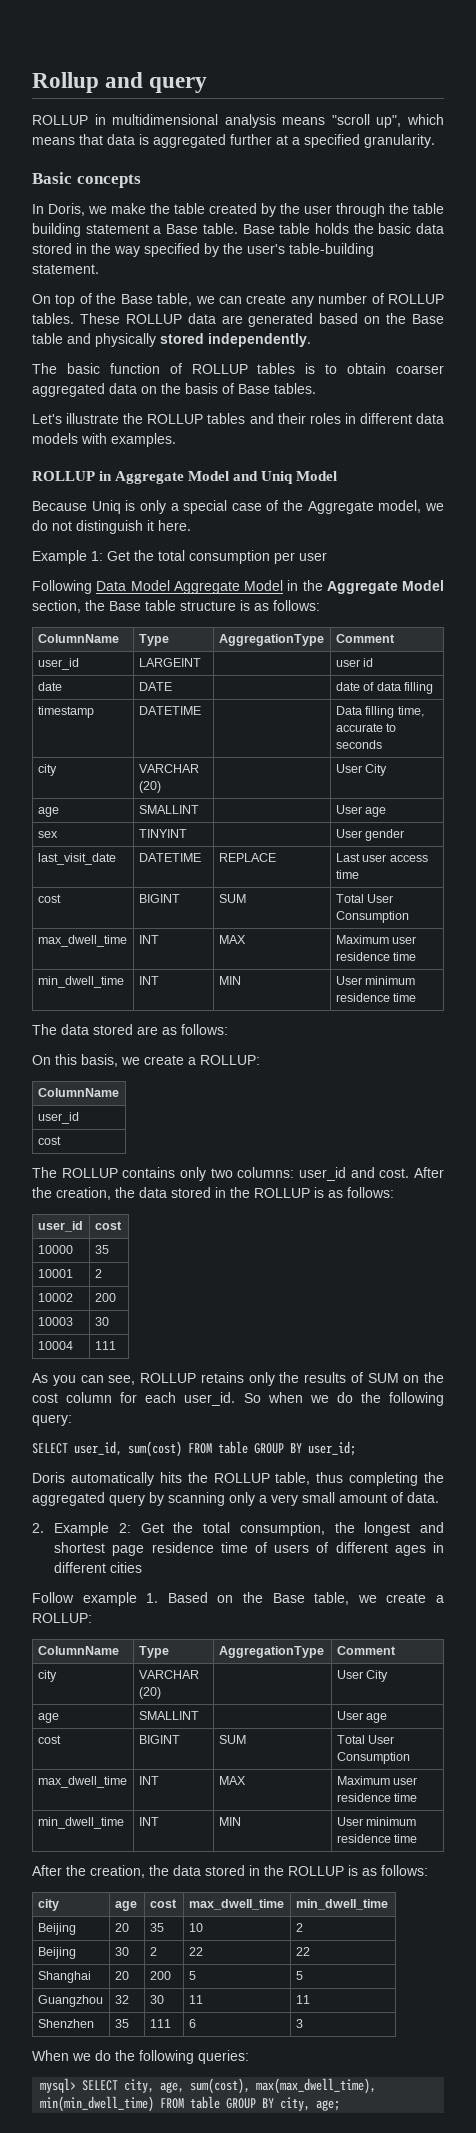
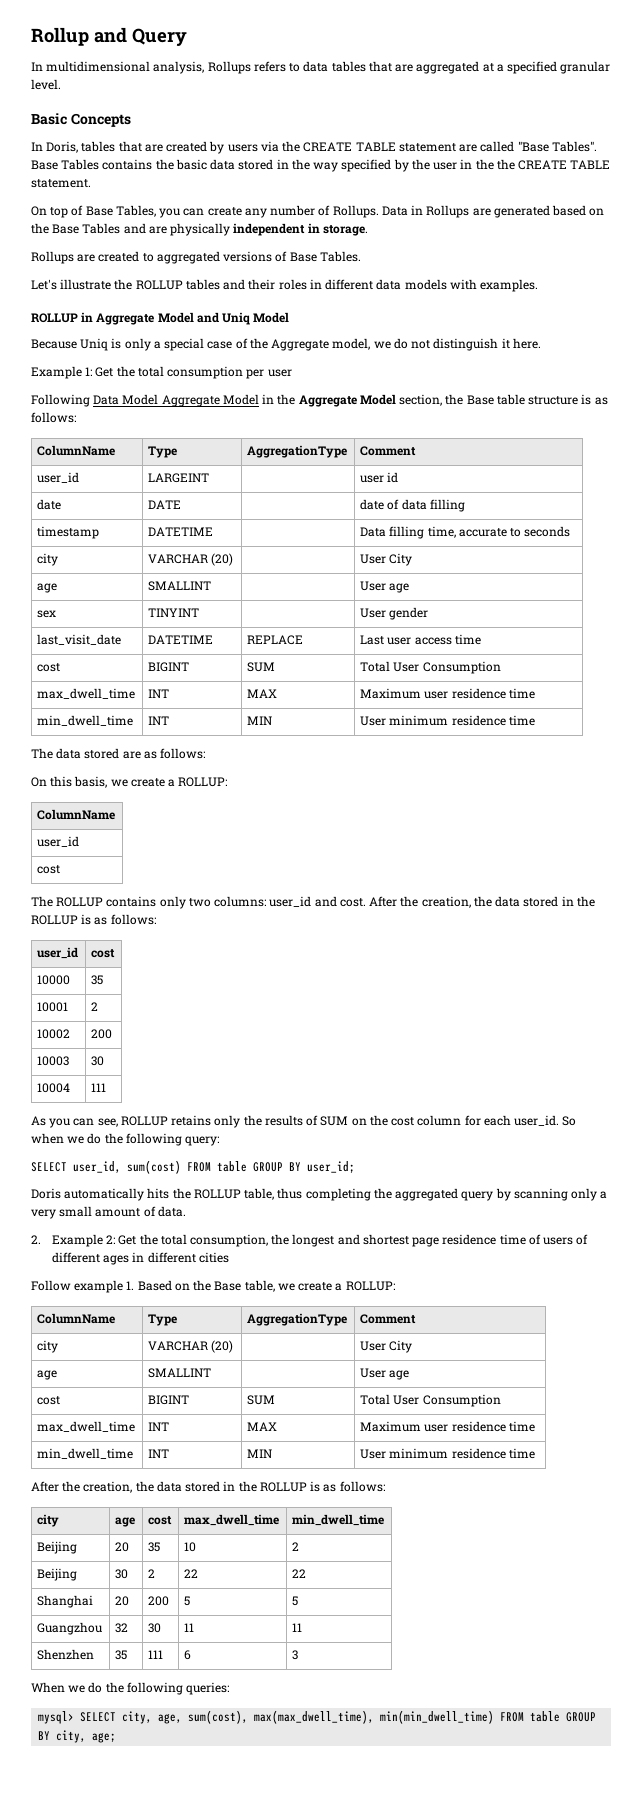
[149,77,208,93] [32,114,444,128] [32,134,272,148] query // ROLLUP in multidimensional analysis means "scroll up", which means that data is aggregated further -> [132,28,187,46] [31,61,480,74] Query // In multidimensional analysis, Rollups refers to data tables that are aggregated
[364,134,435,148] granularity. -> [560,61,611,74] [31,79,61,90] granular level.
[76,174,141,188] concepts -> [70,113,131,127] Concepts
[88,203,444,217] [32,223,349,237] we make the table created by the user through the table building statement a Base table. Base table holds -> [81,141,597,154] [31,159,153,170] tables that are created by users via the CREATE TABLE statement are called "Base Tables". Base Tables contains
[247,243,374,257] user's table-building -> [433,159,611,170] user in the the CREATE TABLE
[96,293,215,306] the Base table, we -> [85,205,181,218] Base Tables, you
[388,294,445,304] [32,313,216,324] ROLLUP tables. These ROLLUP data -> [332,205,470,218] Rollups. Data in Rollups
[32,333,311,347] [32,363,445,374] [32,383,316,397] table and physically stored independently. // The basic function of ROLLUP tables is to obtain coarser aggregated data on the basis of Base tables. -> [82,223,368,236] [31,251,361,264] Tables and are physically independent in storage. // Rollups are created to aggregated versions of Base Tables.

